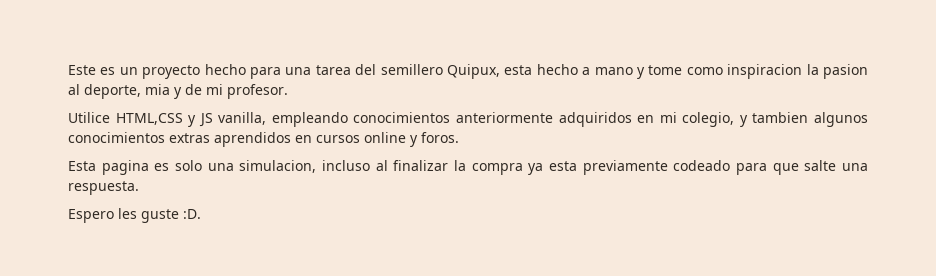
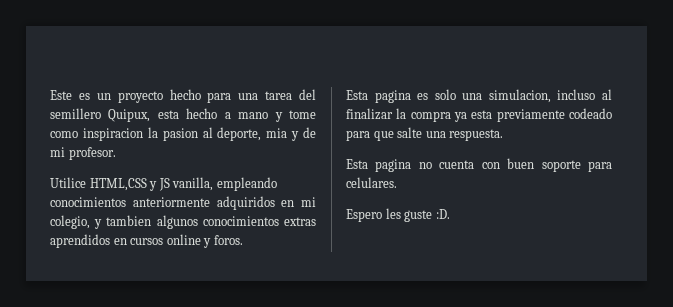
(139, 188) none -> [346,158,612,172] [346,177,397,188] // Esta pagina no cuenta con buen soporte para celulares.

